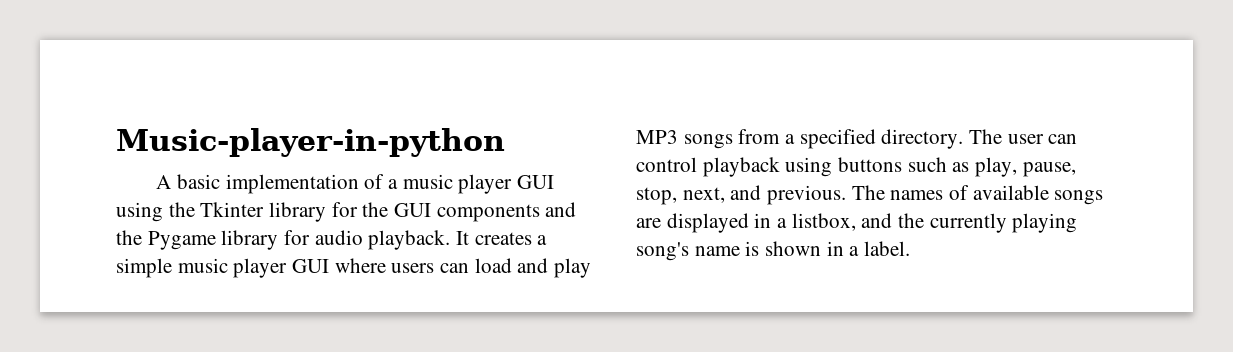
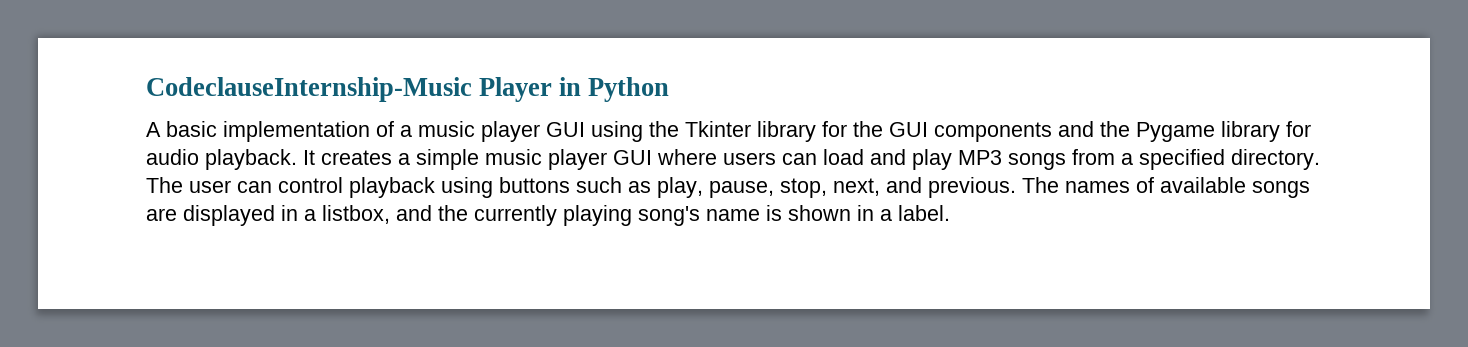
[116,128,505,157] Music-player-in-python -> [146,77,670,102] CodeclauseInternship-Music Player in Python

